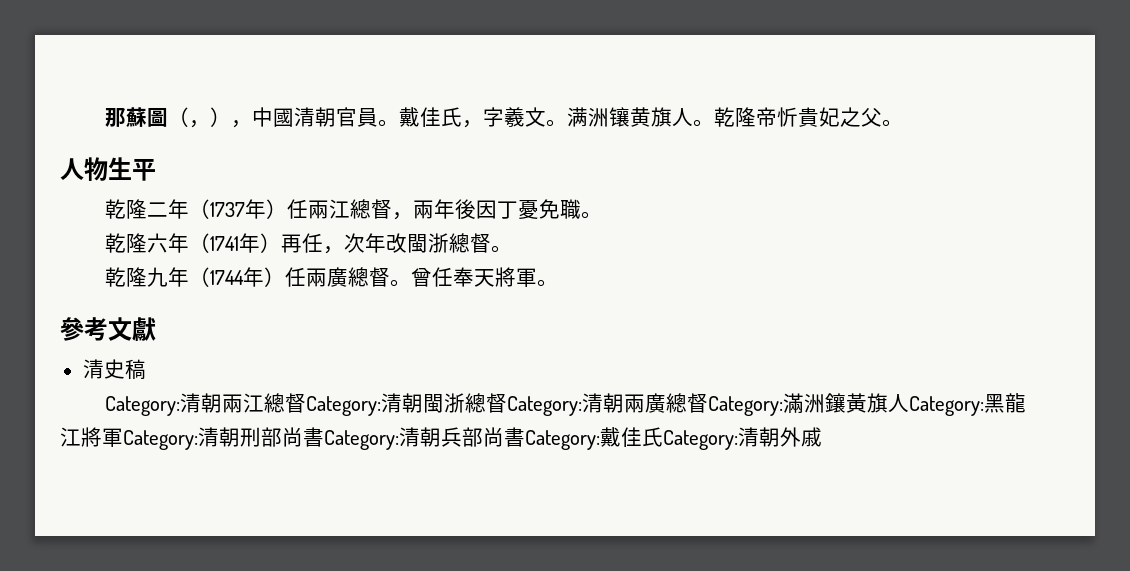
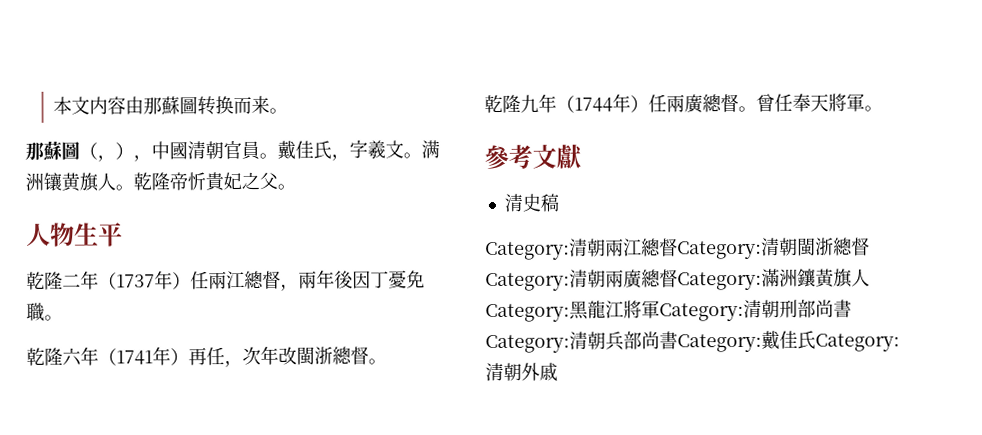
(104, 117) none -> [53,95,289,116] 本文内容由那蘇圖转换而来。 //

